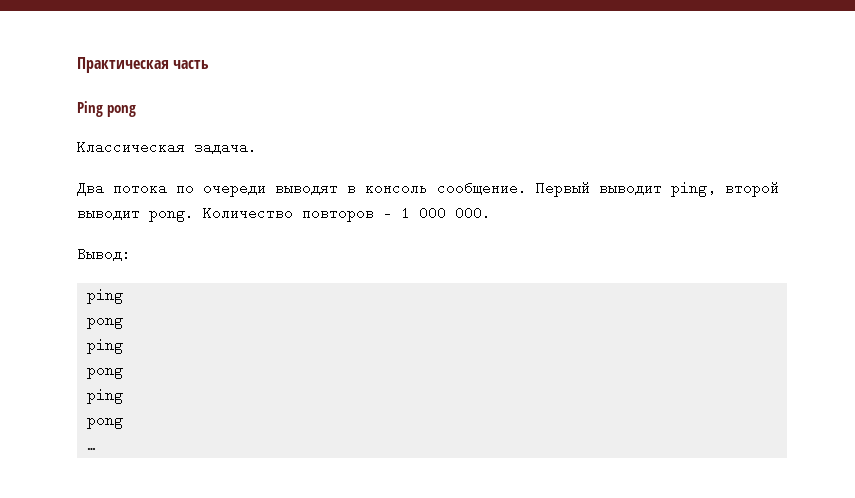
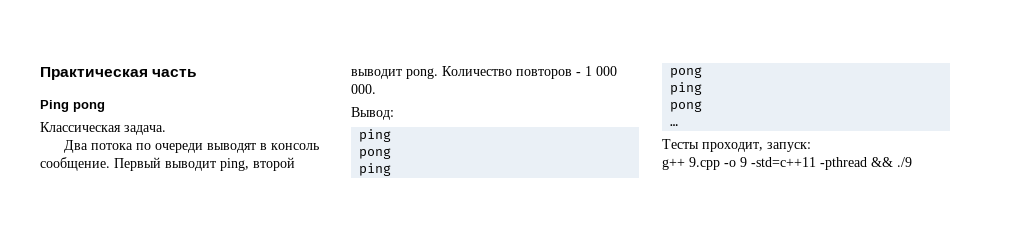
(97, 449) none -> [662,139,811,152] [662,157,912,170] // Тесты проходит, запуск: // g++ 9.cpp -o 9 -std=c++11 -pthread && ./9

